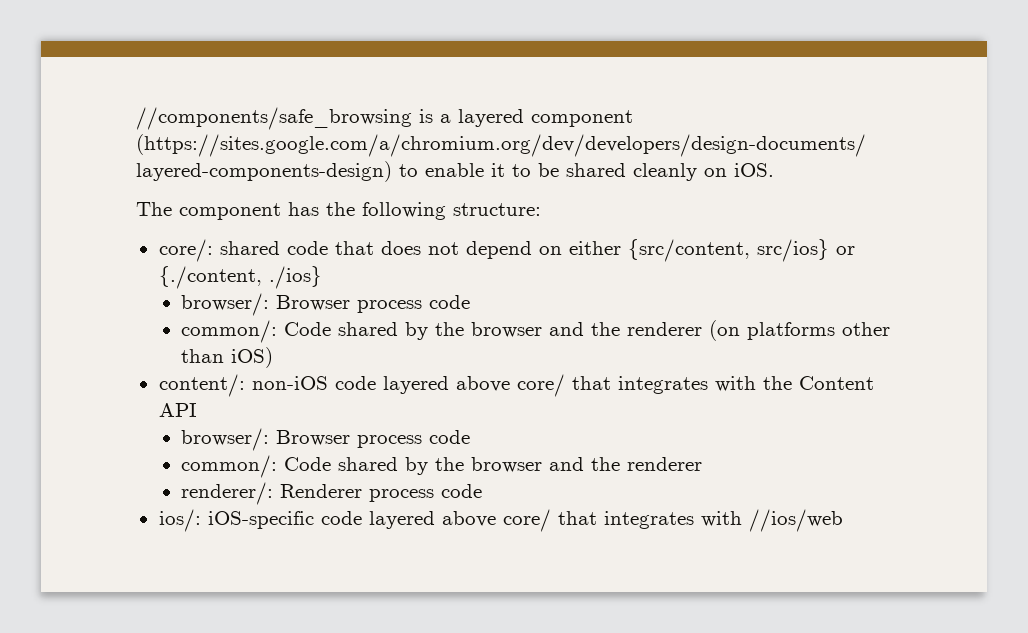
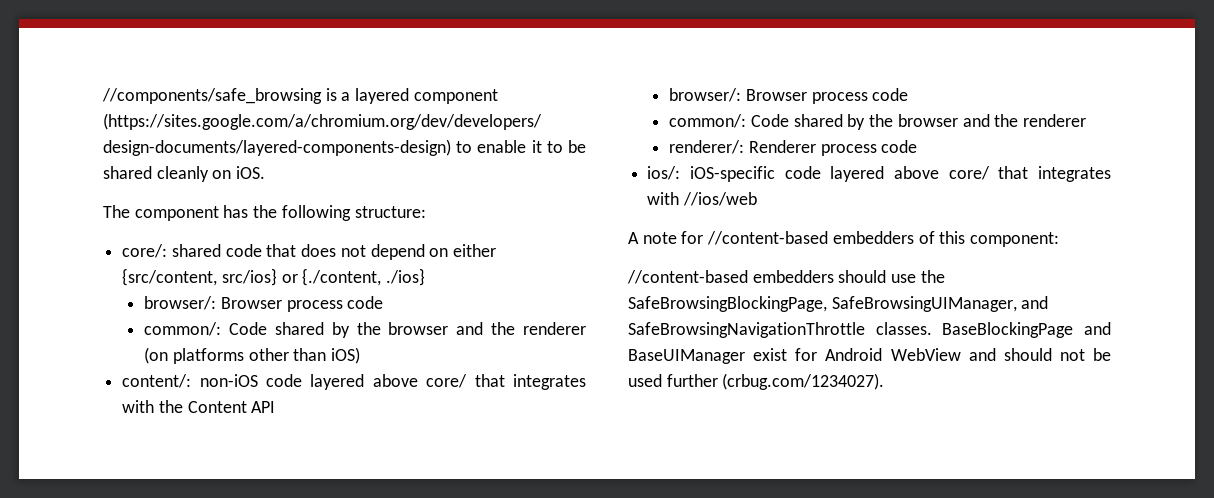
(843, 520) none -> [628,231,1060,247] [627,270,945,284] [628,296,1049,312] [628,322,1111,338] [628,348,1111,364] [628,373,885,390] // A note for //content-based embedders of this component: // //content-based embedders should use the SafeBrowsingBlockingPage, SafeBrowsingUIManager, and SafeBrowsingNavigationThrottle classes. BaseBlockingPage and BaseUIManager exist for Android WebView and should not be used further (crbug.com/1234027).

